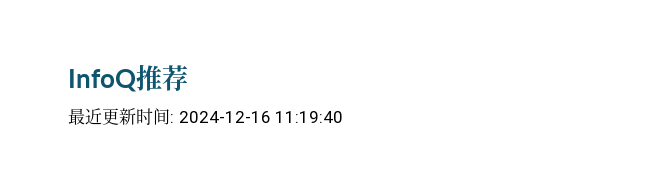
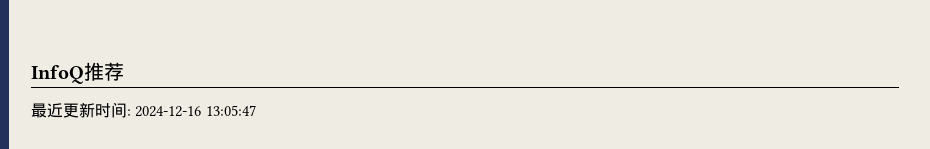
[275,111,344,123] 11:19:40 -> [205,105,256,116] 13:05:47

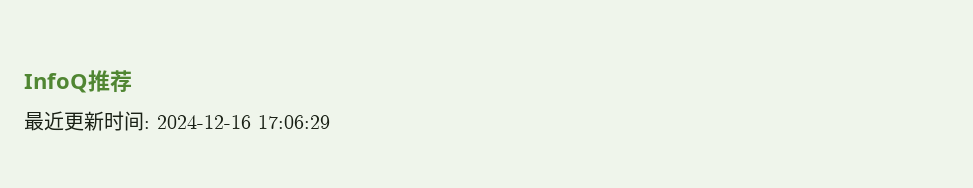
[205,105,256,116] 13:05:47 -> [258,115,330,129] 17:06:29

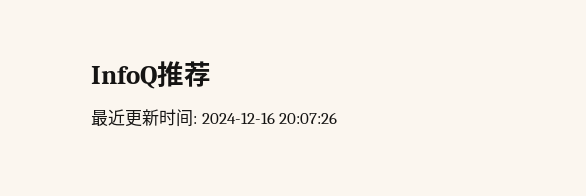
[258,115,330,129] 17:06:29 -> [279,112,338,124] 20:07:26

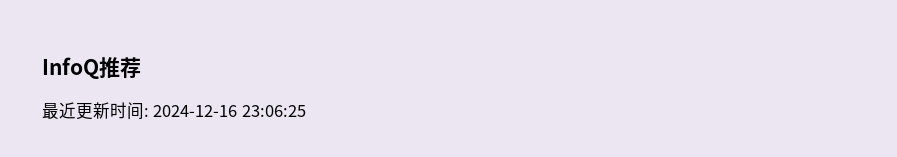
[279,112,338,124] 20:07:26 -> [241,105,306,117] 23:06:25

